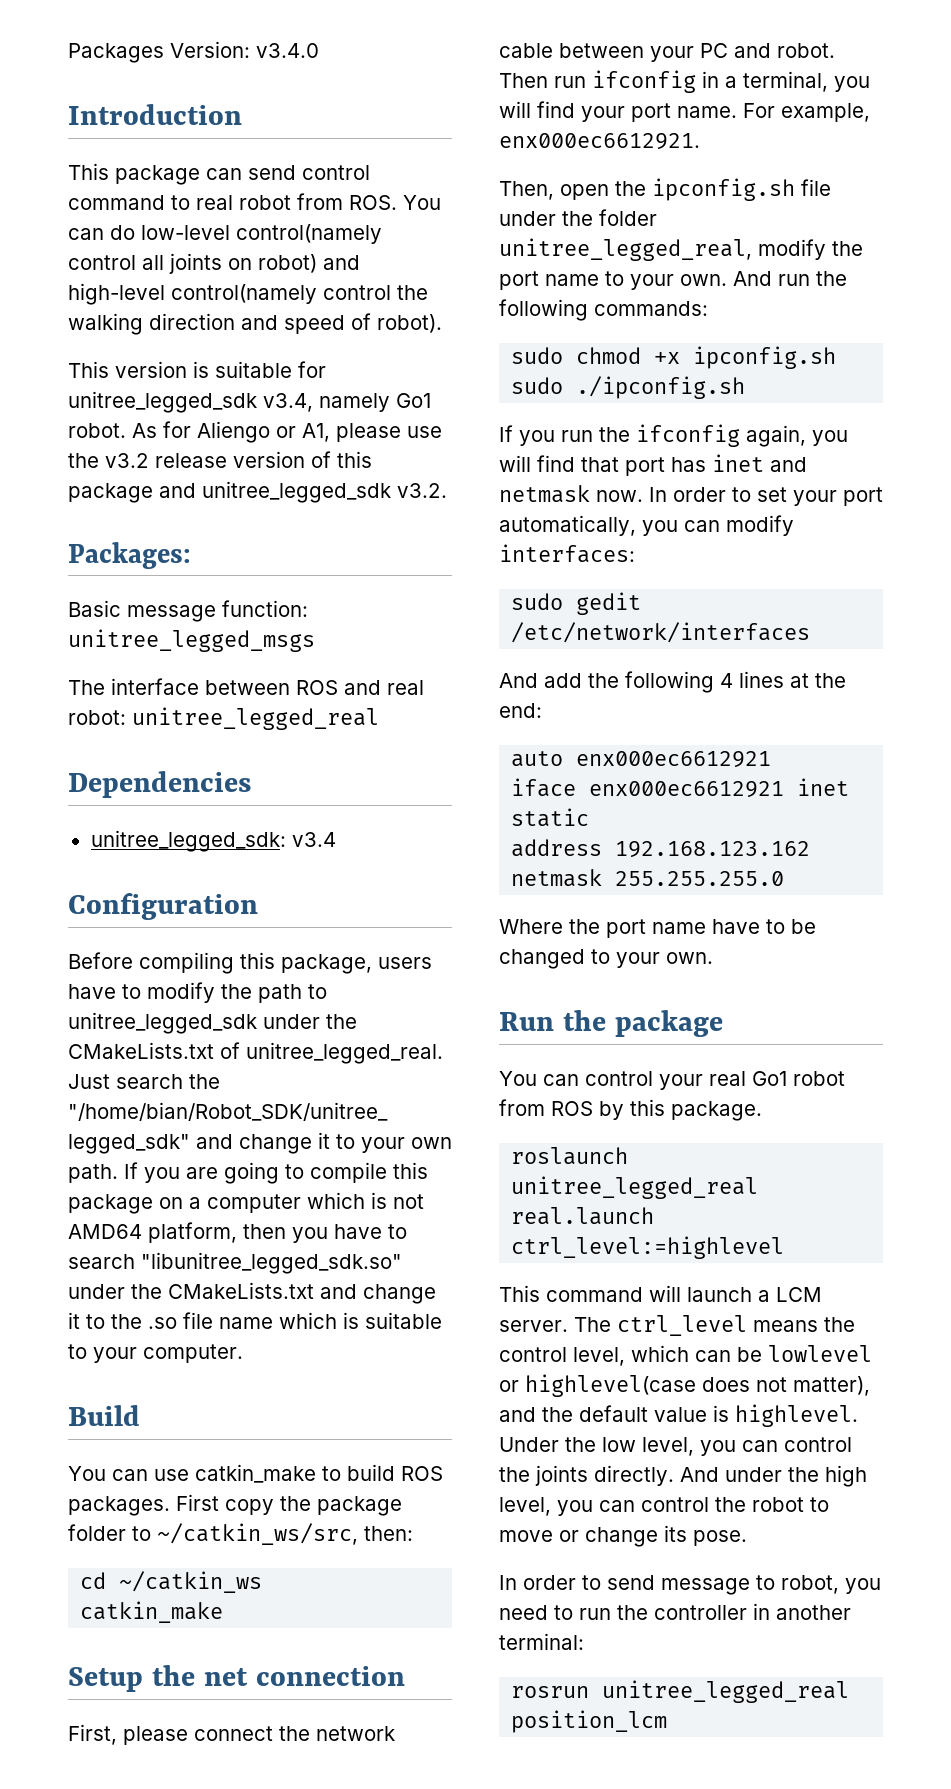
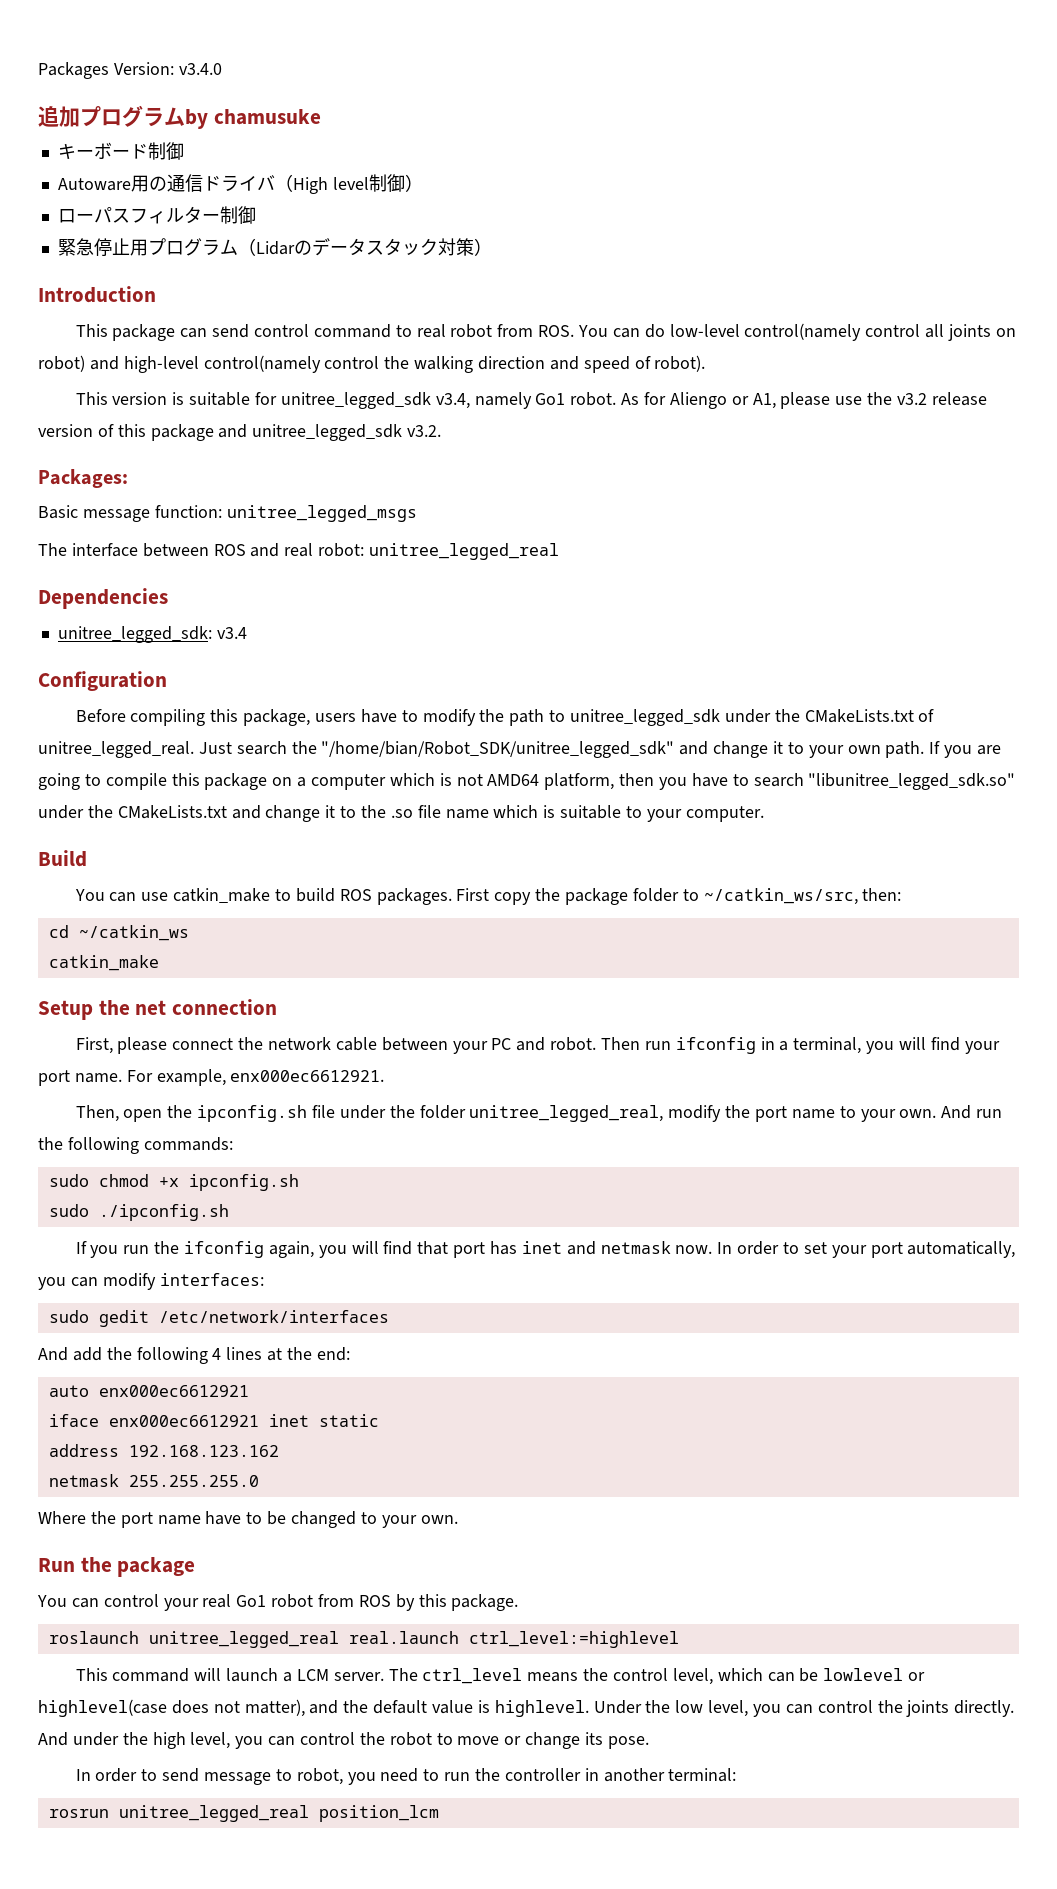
(319, 50) none -> [38,105,321,129] [57,142,184,160] [57,174,423,194] [57,206,256,224] [57,238,492,256] // 追加プログラムby chamusuke // キーボード制御 // Autoware用の通信ドライバ（High level制御） // ローパスフィルター制御 // 緊急停止用プログラム（Lidarのデータスタック対策）

